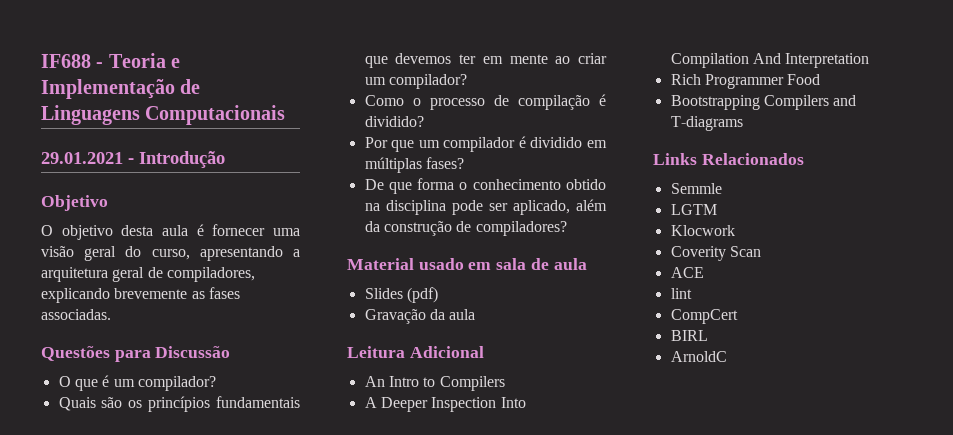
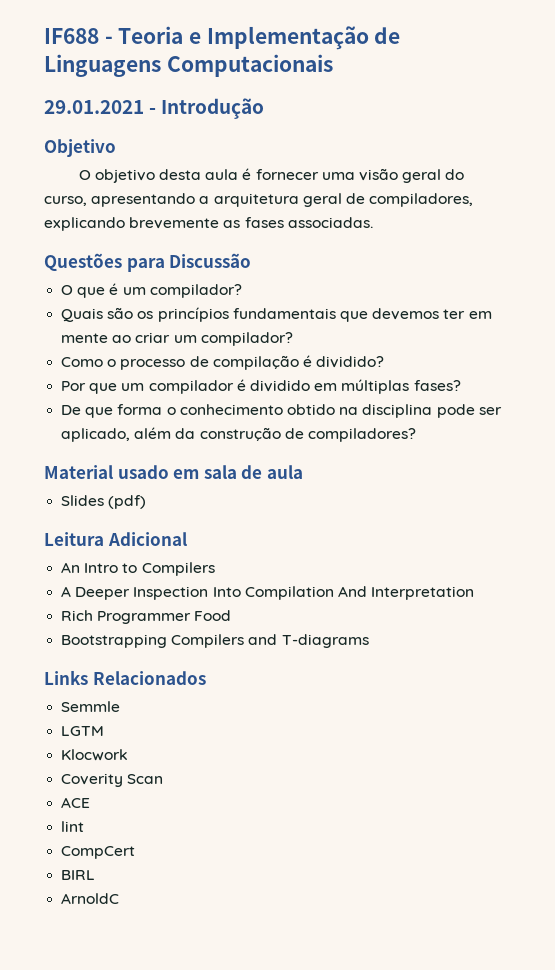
[364,309,476,324] // Gravação da aula -> (147, 502) none

